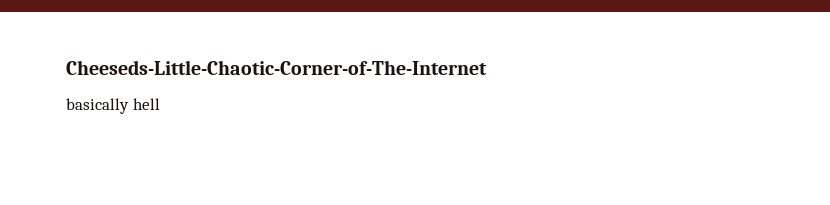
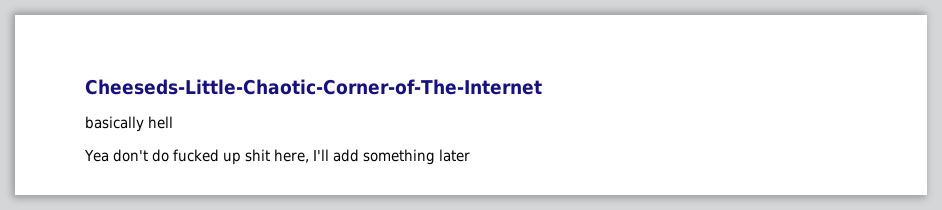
(160, 104) none -> [84,149,471,165] // Yea don't do fucked up shit here, I'll add something later

